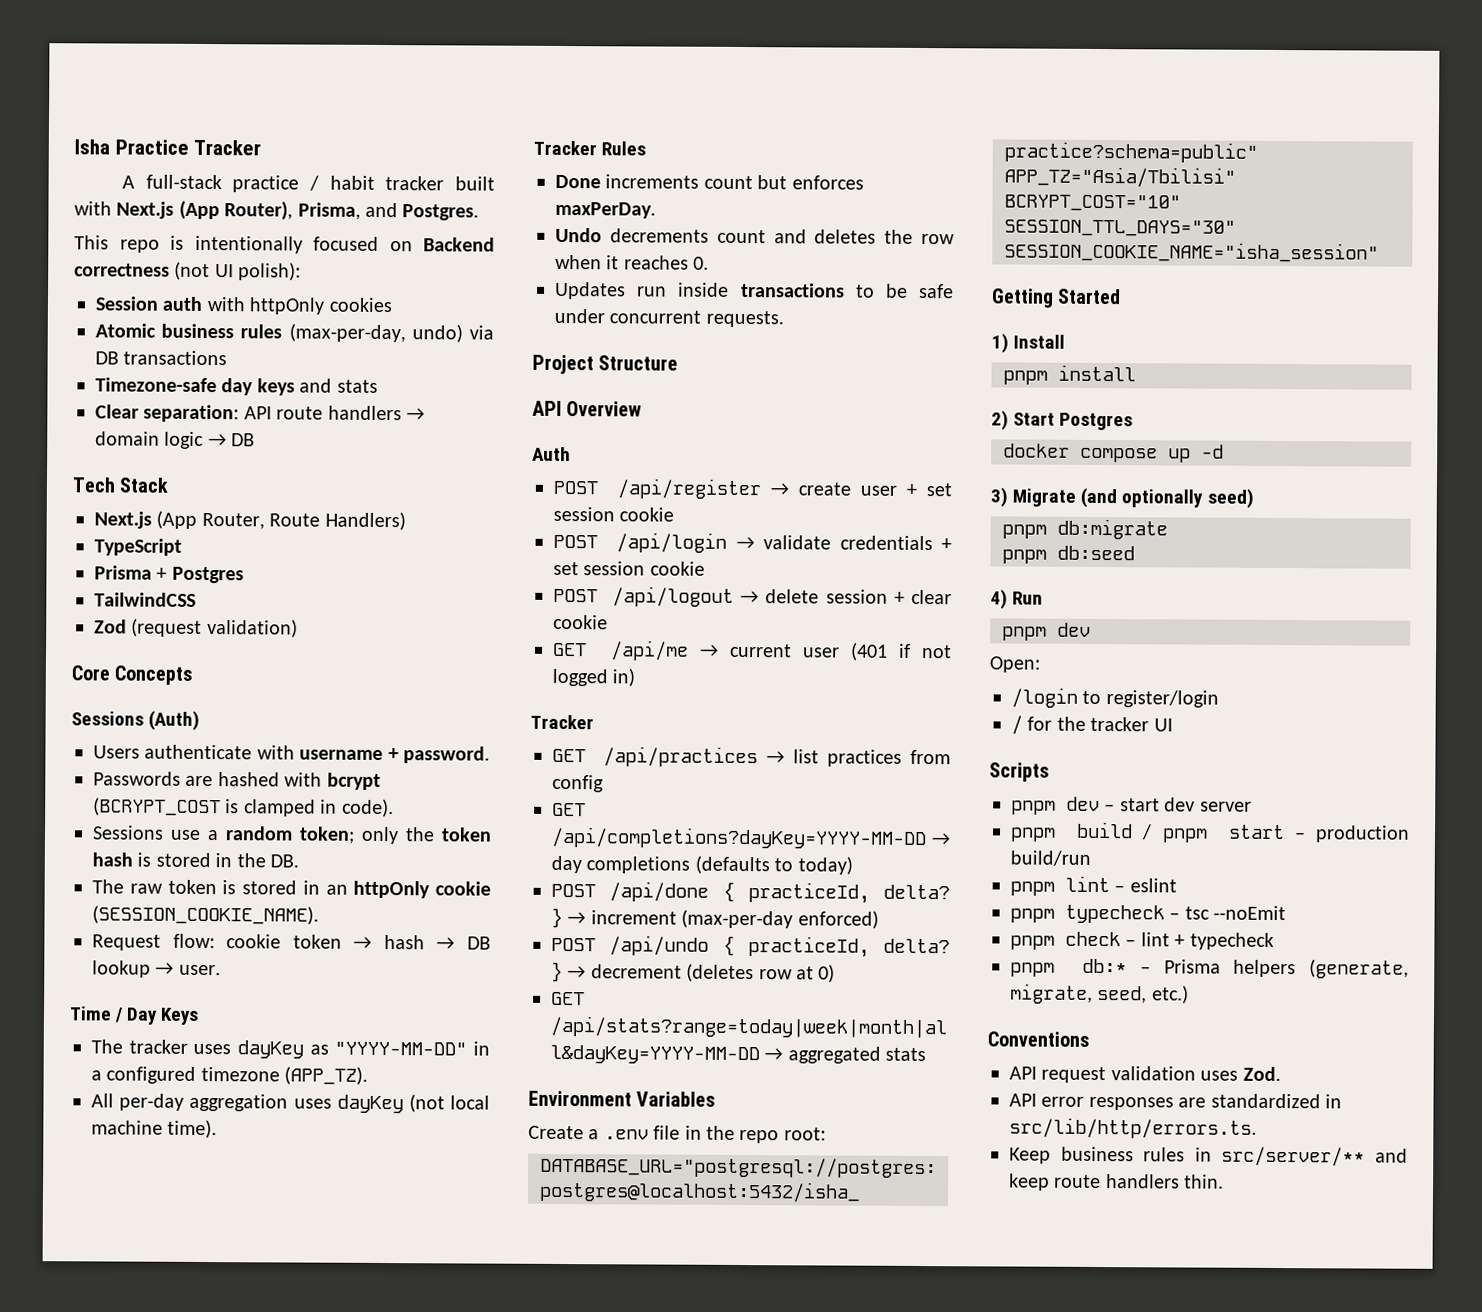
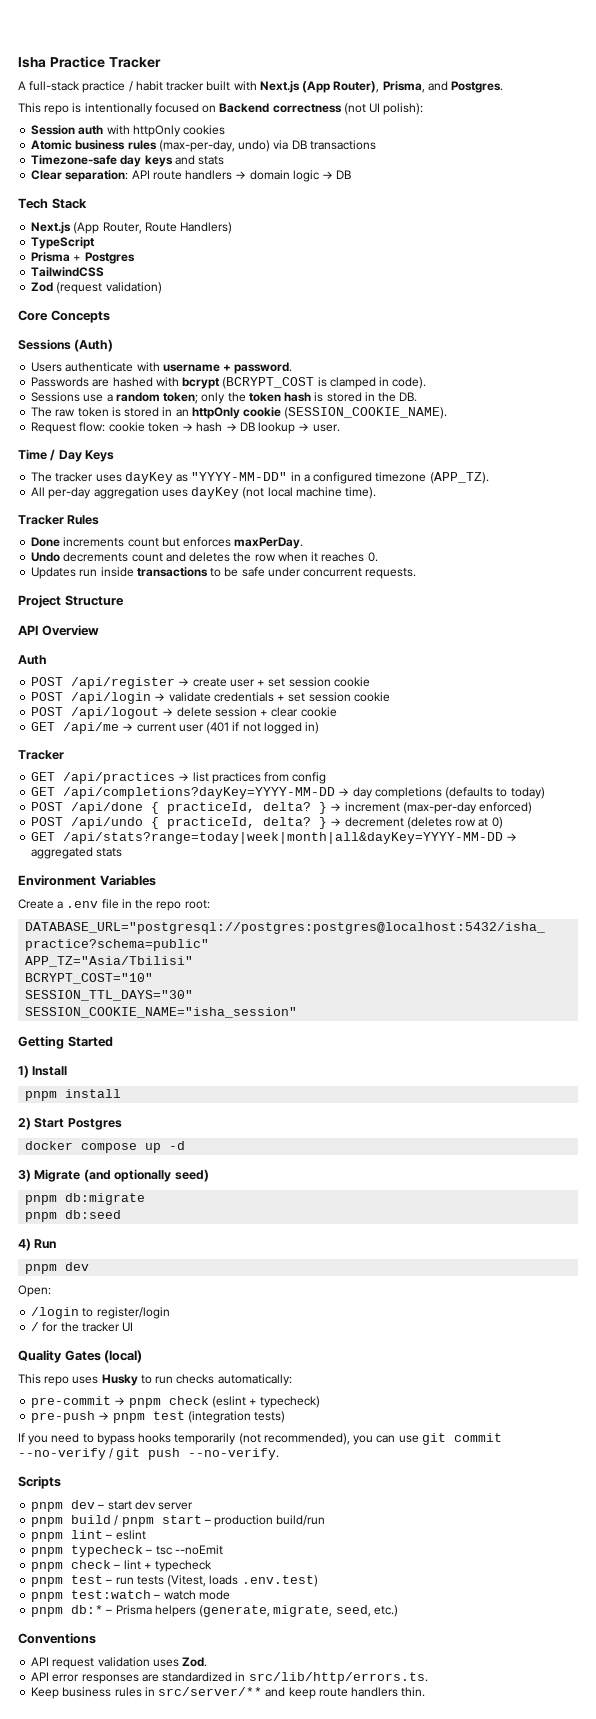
(1173, 725) none -> [18,1350,143,1363] [18,1374,292,1386] [31,1396,321,1408] [31,1411,286,1423] [18,1433,502,1445] [18,1448,280,1460] // Quality Gates (local) // This repo uses Husky to run checks automatically: // pre-commit → pnpm check (eslint + typecheck) // pre-push → pnpm test (integration tests) // If you need to bypass hooks temporarily (not recommended), you can use git commit --no-verify / git push --no-verify.
(1274, 941) none -> [31,1575,318,1587] [31,1590,230,1602] // pnpm test – run tests (Vitest, loads .env.test) // pnpm test:watch – watch mode

